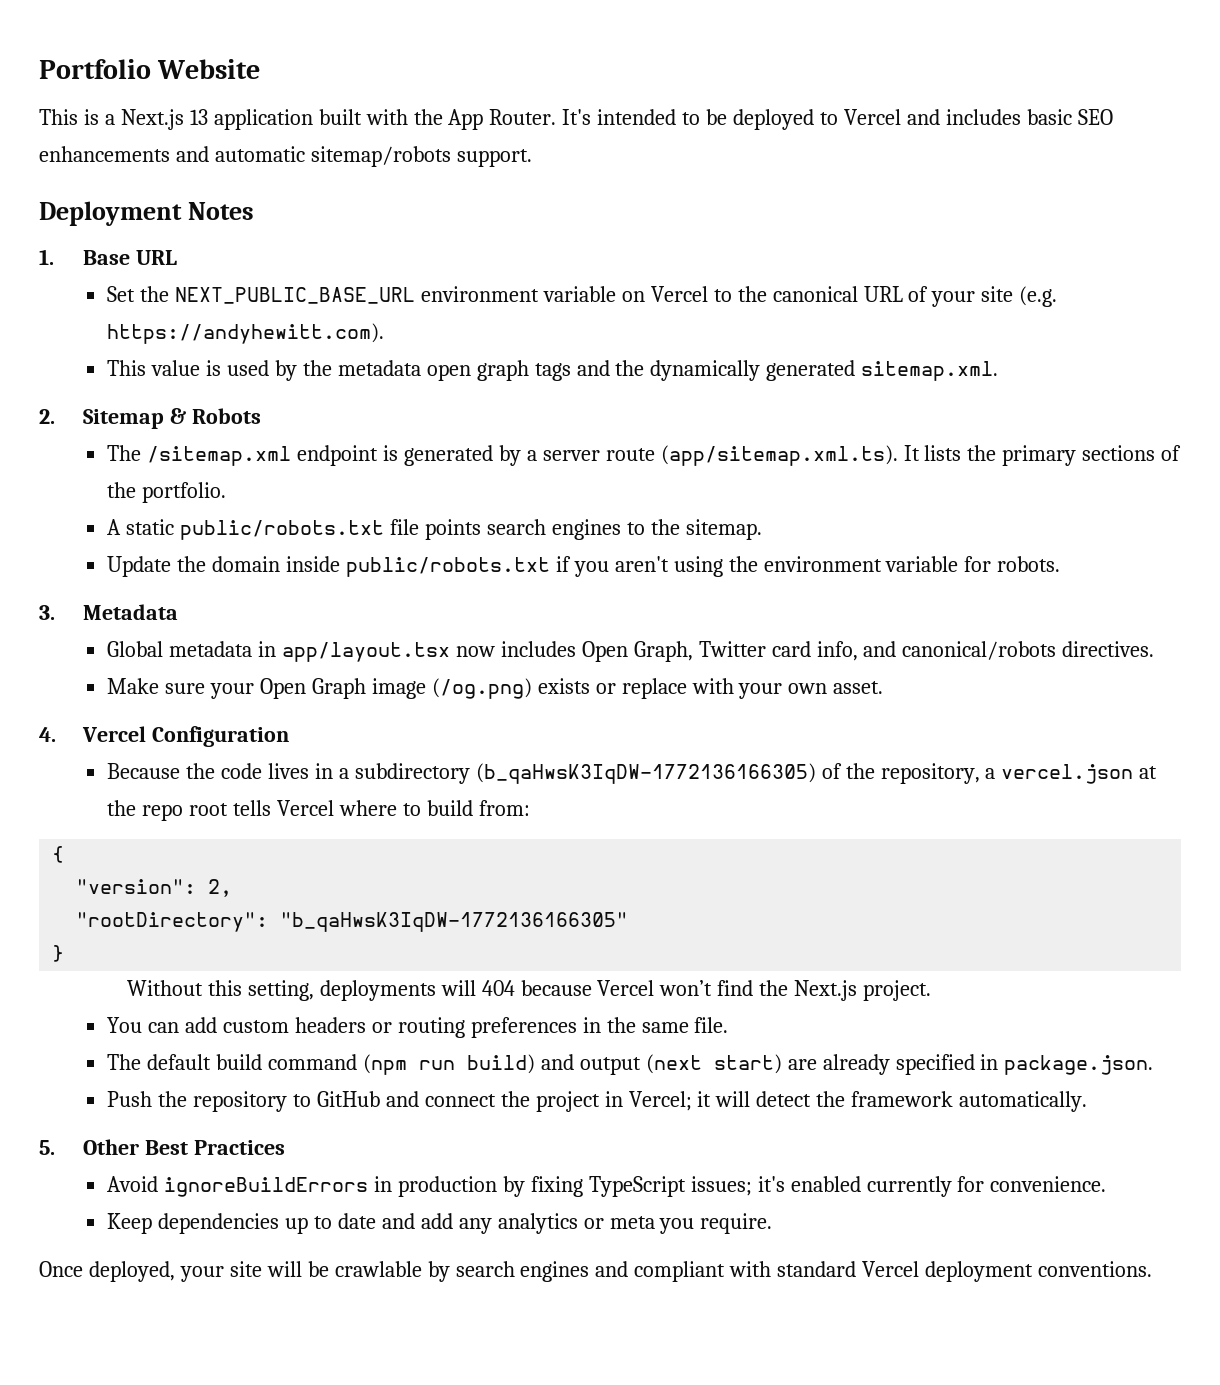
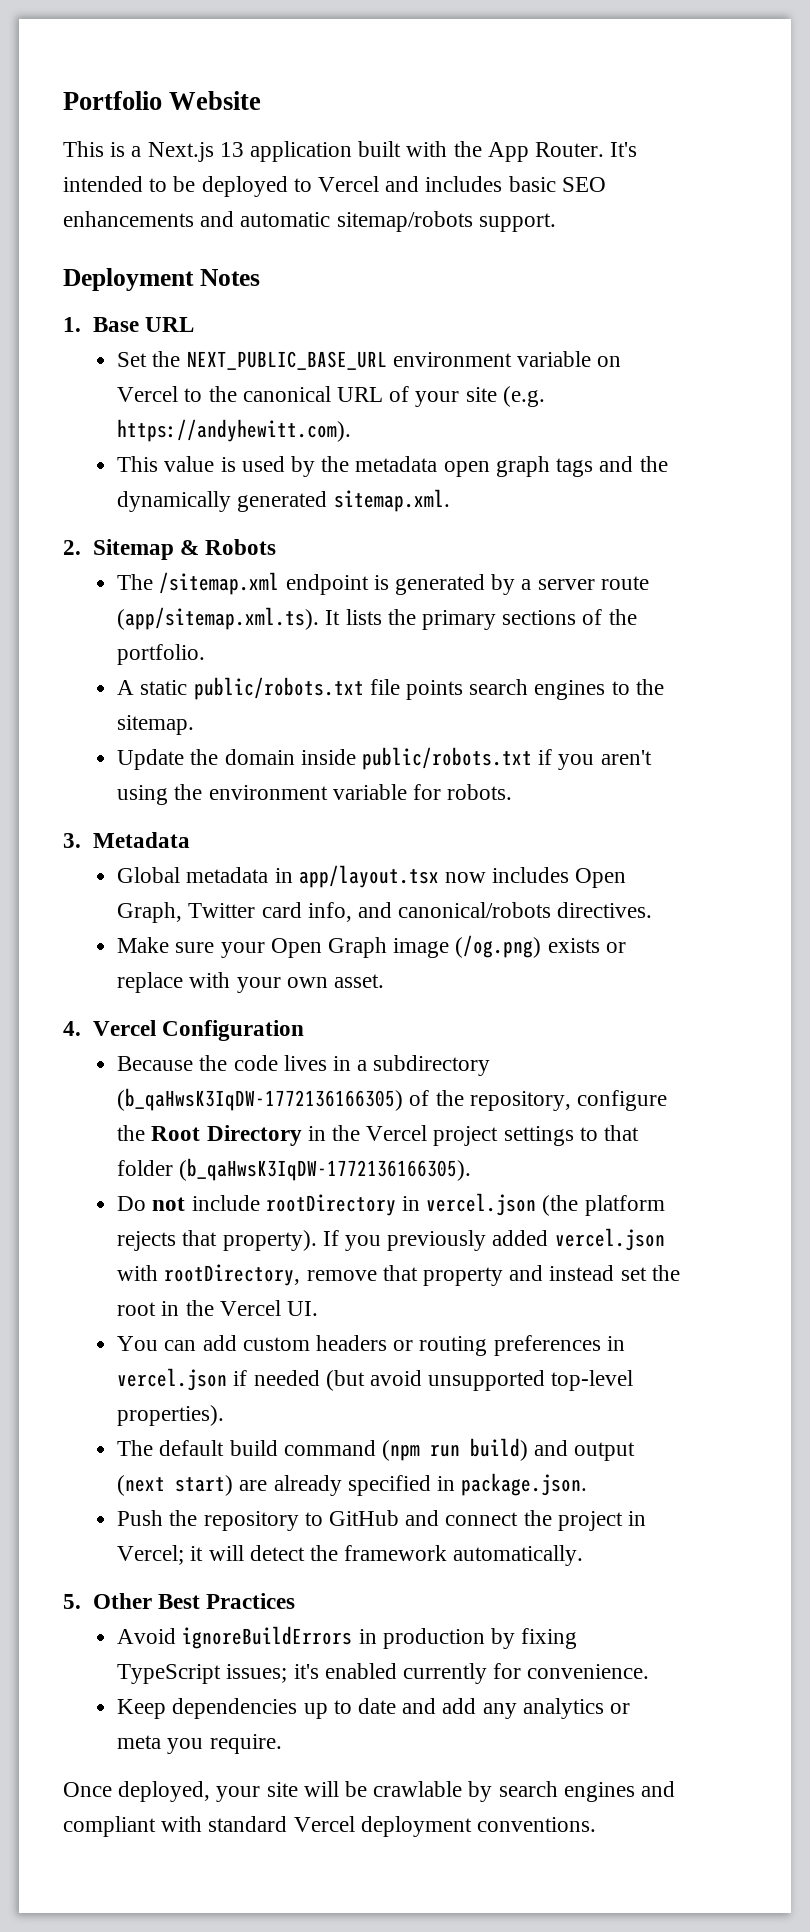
[985,764,1158,784] [107,800,530,821] [52,846,65,863] [76,879,233,897] [76,912,629,932] [52,945,65,962] [126,980,932,1001] a vercel.json at the repo root tells Vercel where to build from: // { // "version": 2, // "rootDirectory": "b_qaHwsK3IqDW-1772136166305" // } // Without this setting, deployments will 404 because Vercel won’t find the Next.js project. -> [577,1090,668,1111] [117,1125,640,1146] [117,1158,472,1181] [117,1193,665,1216] [117,1228,665,1251] [117,1264,680,1286] [117,1300,319,1316] configure the Root Directory in the Vercel project settings to that folder (b_qaHwsK3IqDW-1772136166305). // Do not include rootDirectory in vercel.json (the platform rejects that property). If you previously added vercel.json with rootDirectory, remove that property and instead set the root in the Vercel UI.
[606,1017,729,1033] the same file. -> [117,1368,634,1391] [117,1405,225,1426] vercel.json if needed (but avoid unsupported top‑level properties).

